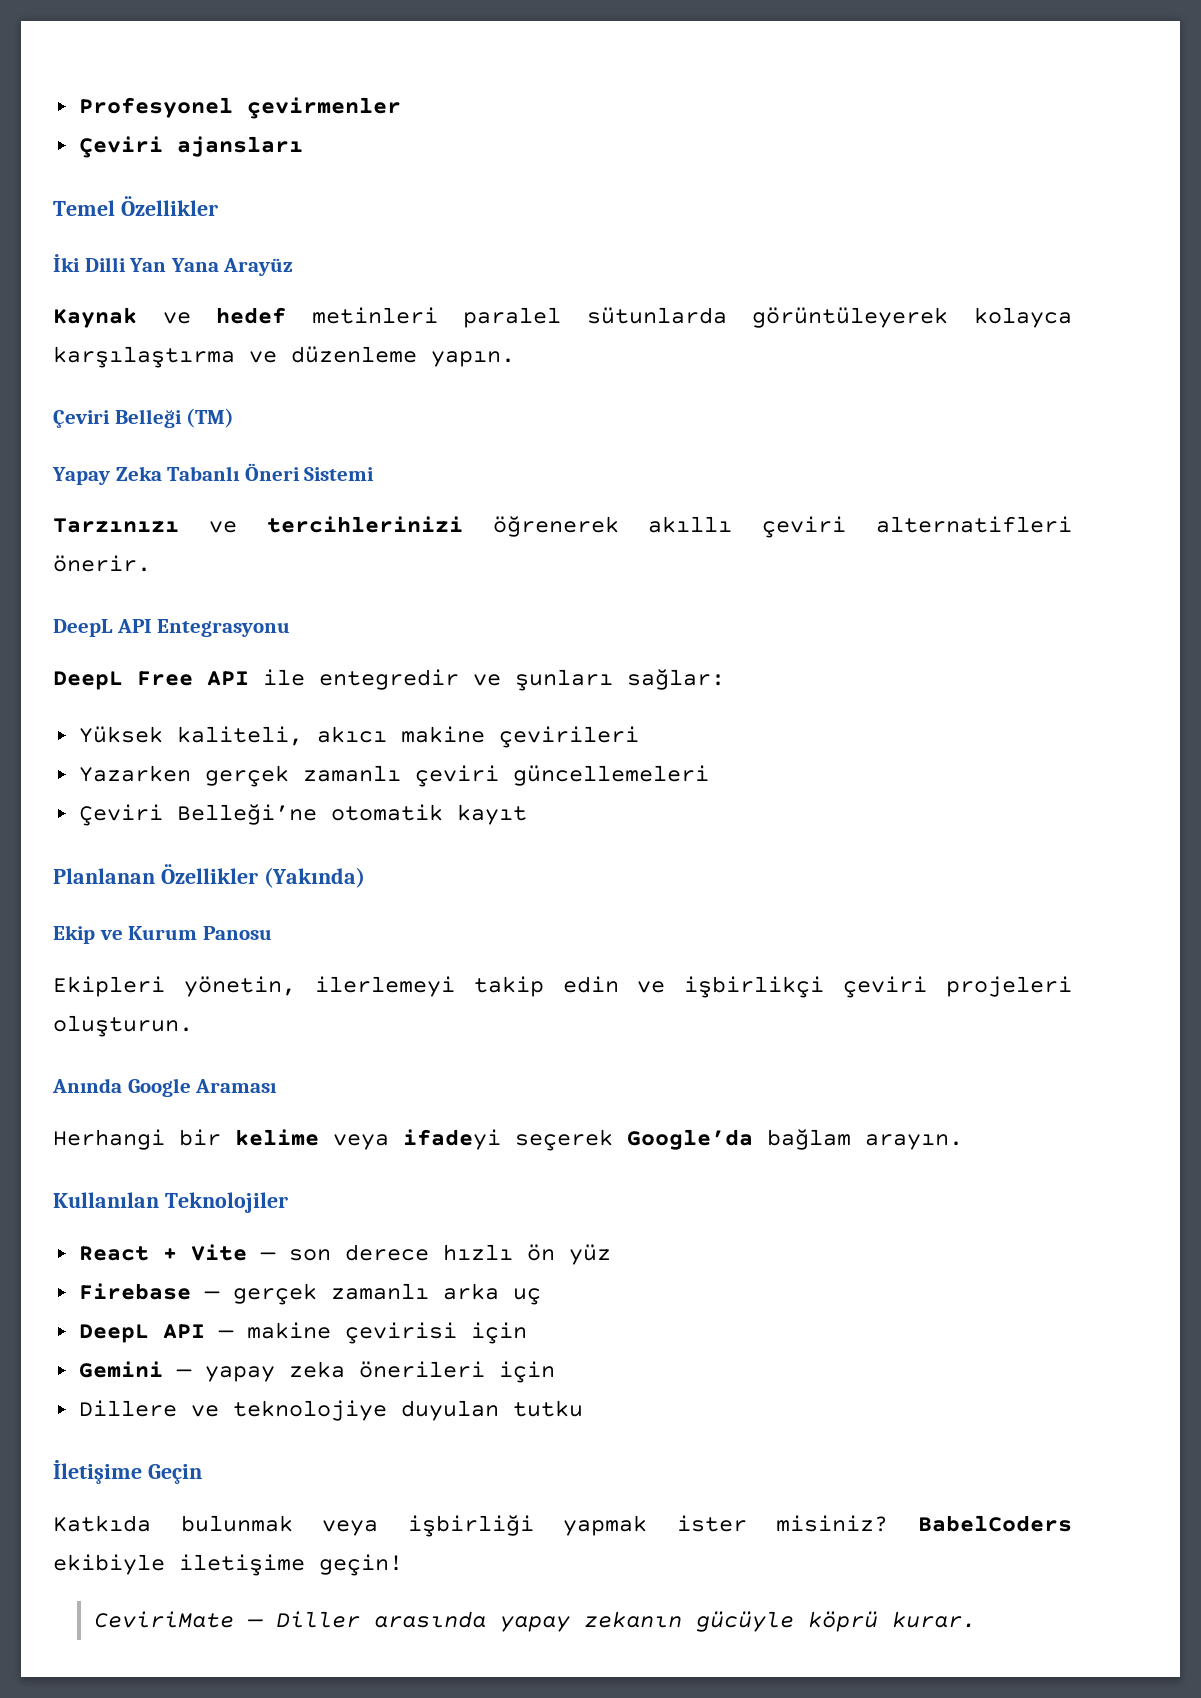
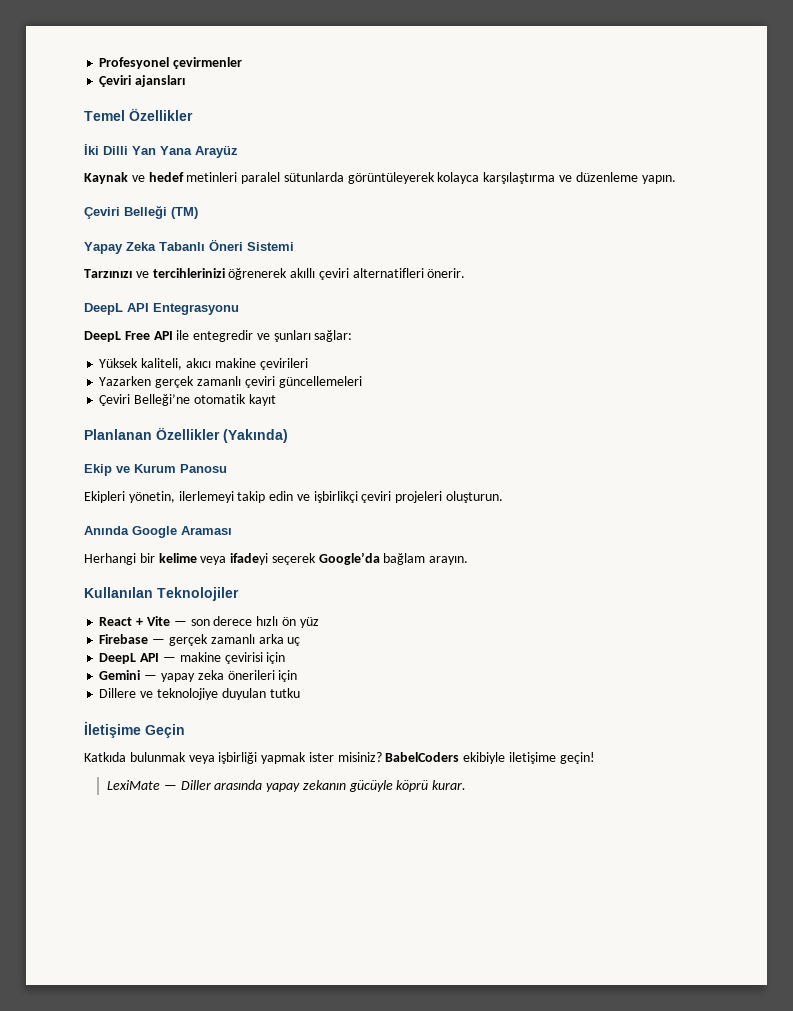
[93,1611,234,1628] CeviriMate -> [106,780,160,790] LexiMate

